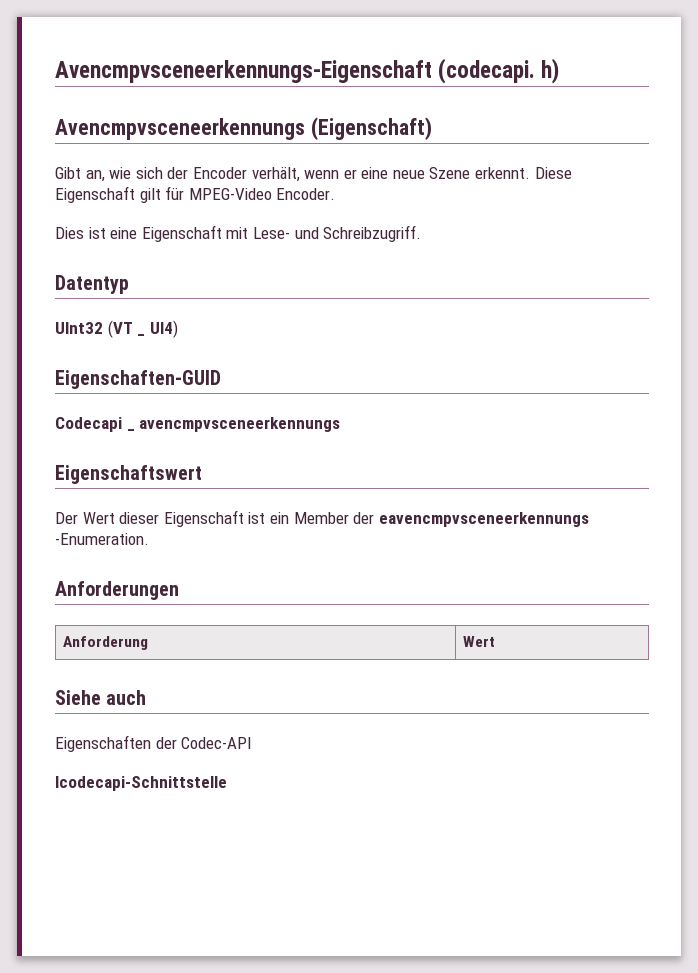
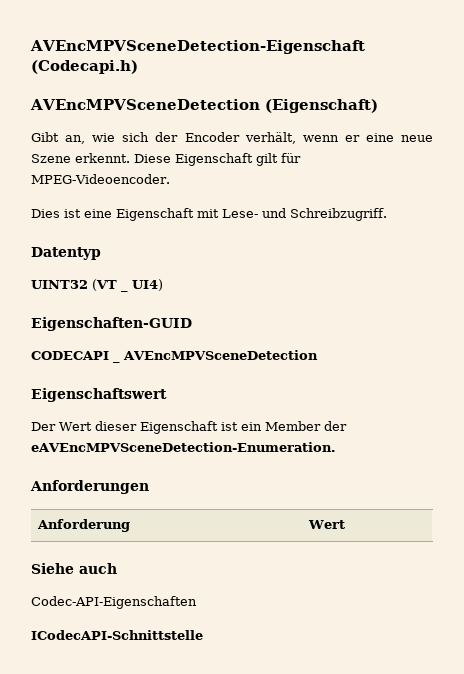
[55,58,560,84] [55,118,305,140] Avencmpvsceneerkennungs-Eigenschaft (codecapi. h) // Avencmpvsceneerkennungs -> [30,40,365,54] [31,60,138,74] [30,99,260,110] AVEncMPVSceneDetection-Eigenschaft (Codecapi.h) // AVEncMPVSceneDetection
[188,188,336,200] MPEG-Video Encoder. -> [31,174,170,184] MPEG-Videoencoder.
[55,322,103,334] UInt32 -> [31,280,88,289] UINT32
[55,417,341,432] Codecapi _ avencmpvsceneerkennungs -> [31,351,109,360] [113,360,120,363] [123,350,318,360] CODECAPI _ AVEncMPVSceneDetection
[378,512,589,527] [55,533,149,545] eavencmpvsceneerkennungs -Enumeration. -> [31,442,336,452] eAVEncMPVSceneDetection-Enumeration.
[55,735,253,752] [55,776,227,791] Eigenschaften der Codec-API // Icodecapi-Schnittstelle -> [31,596,197,609] [31,630,203,640] Codec-API-Eigenschaften // ICodecAPI-Schnittstelle

